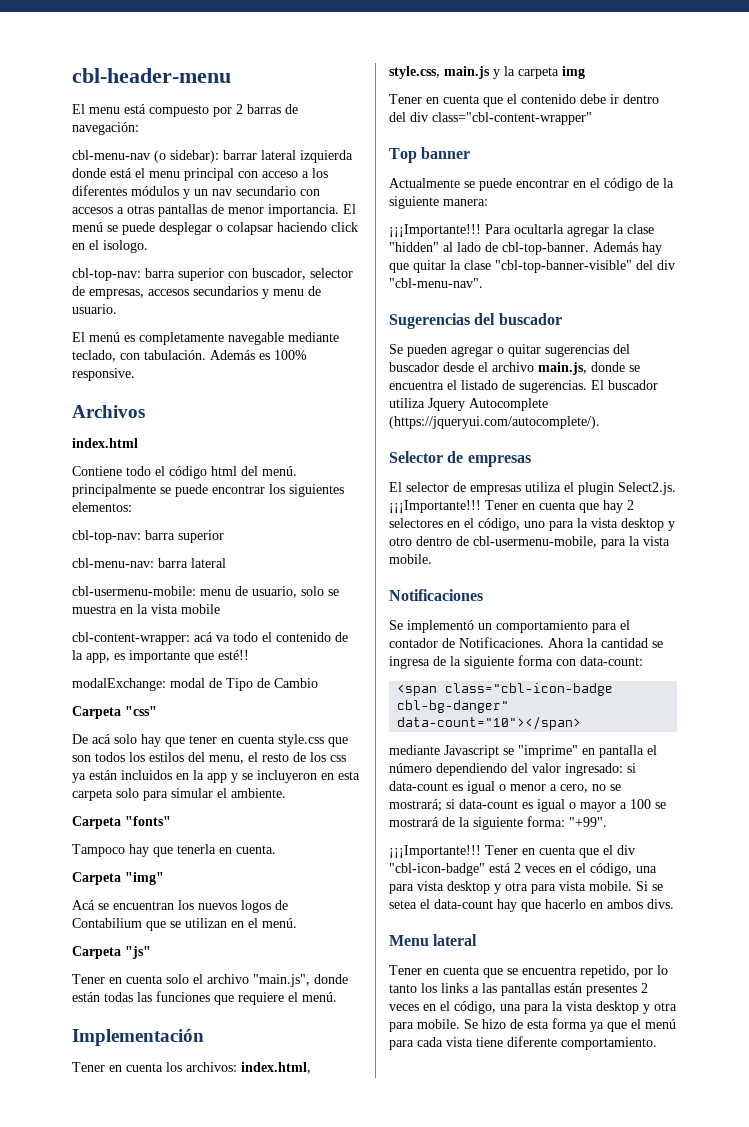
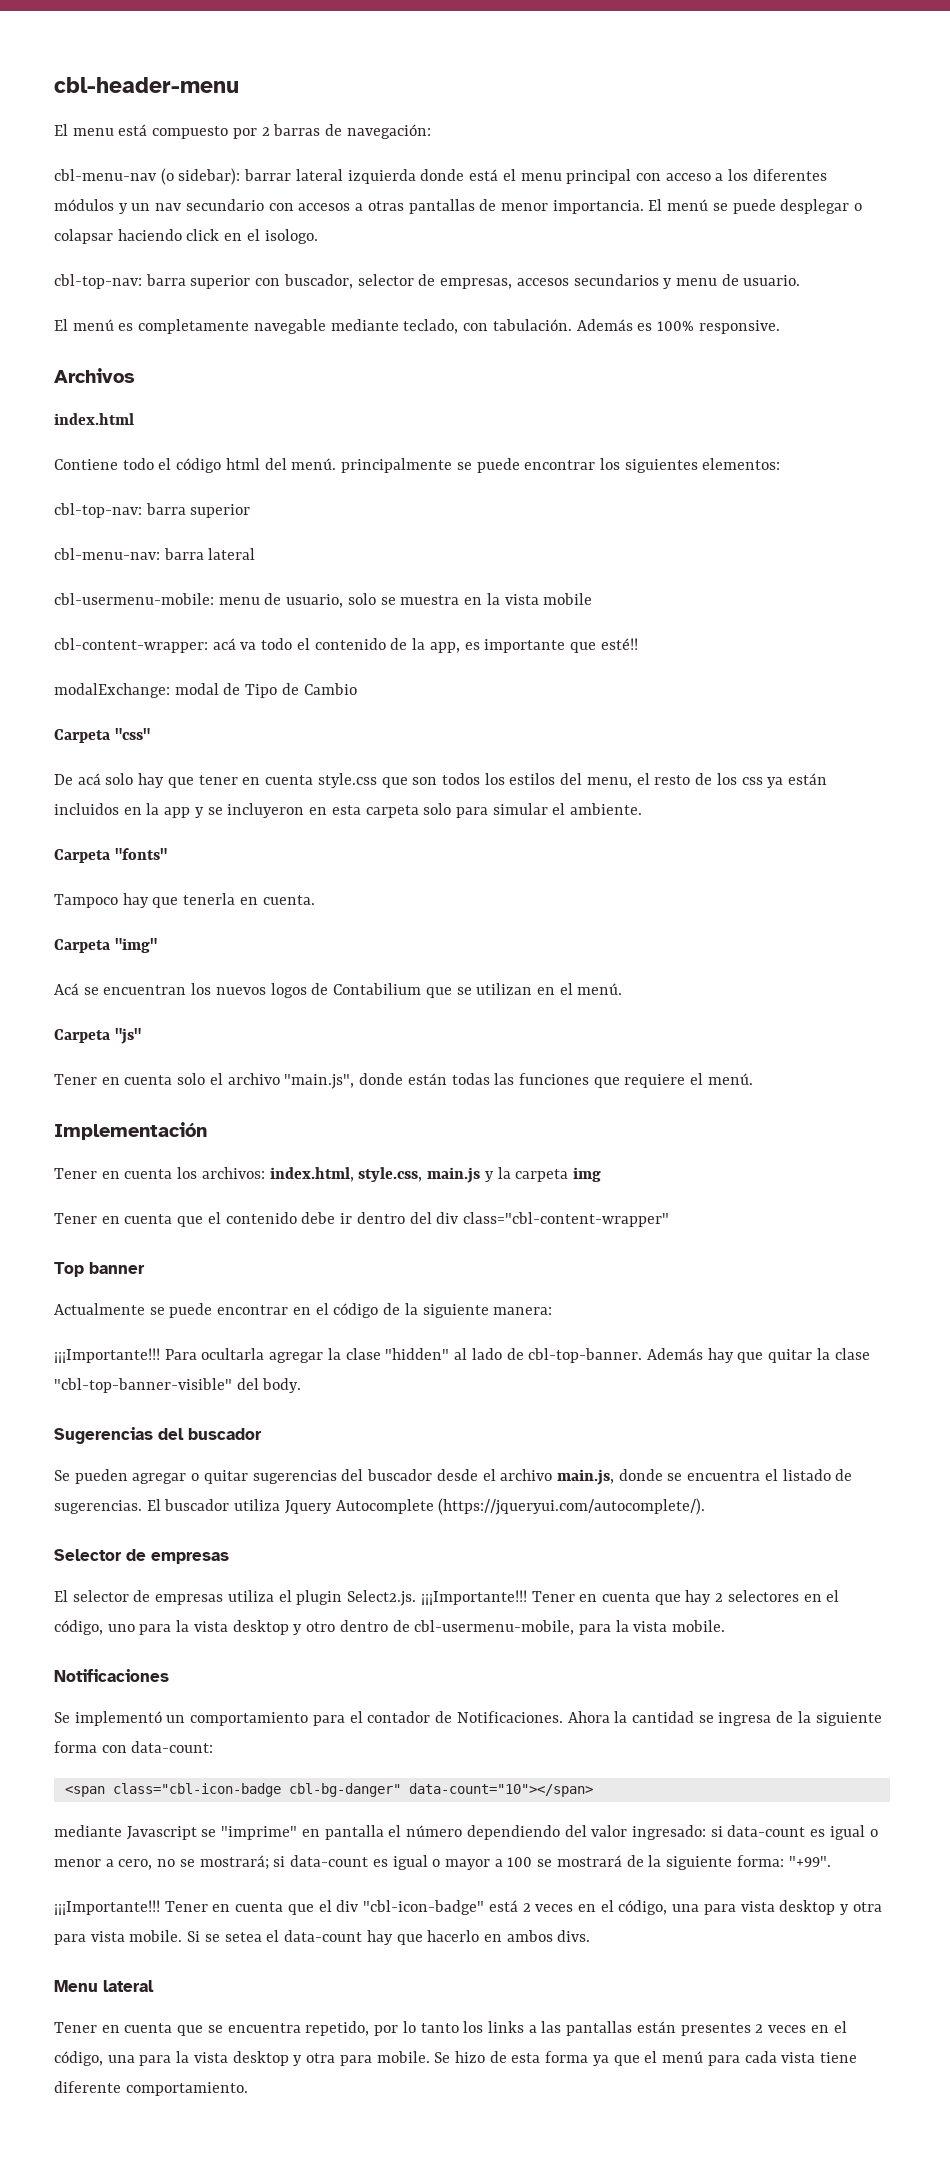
[657,260,675,270] [389,278,483,288] div "cbl-menu-nav". -> [262,1378,302,1393] body.

